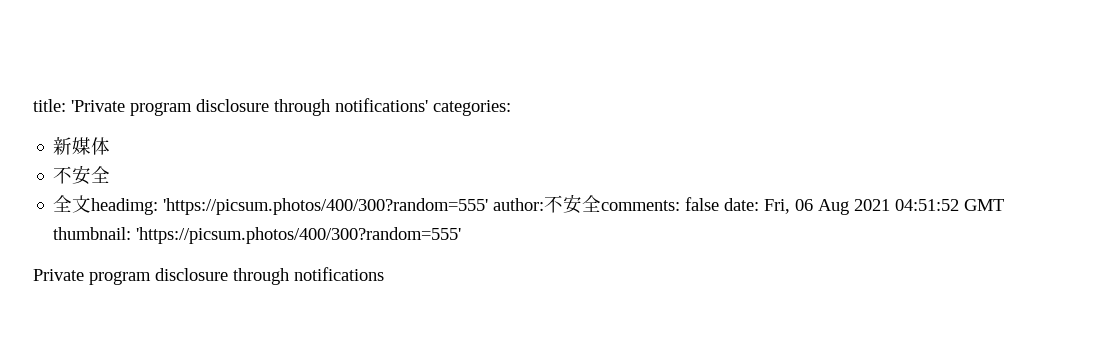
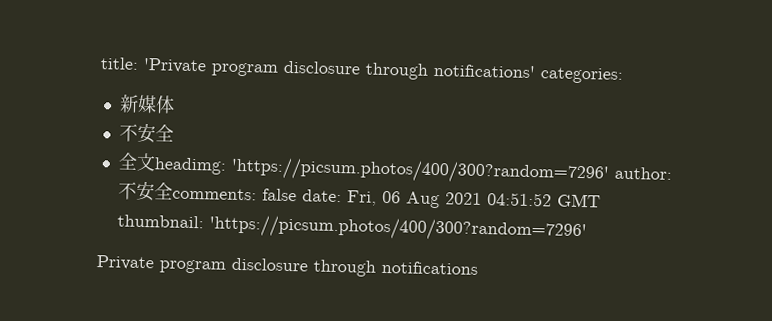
[163,198,489,215] 'https://picsum.photos/400/300?random=555' -> [230,156,609,186] 'https://picsum.photos/400/300?random=7296'
[136,227,462,244] 'https://picsum.photos/400/300?random=555' -> [208,214,587,244] 'https://picsum.photos/400/300?random=7296'

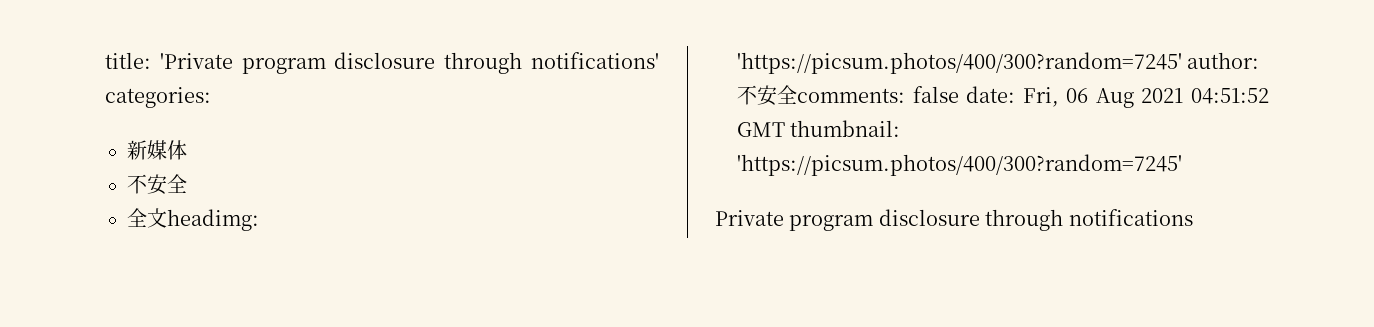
[230,156,609,186] 'https://picsum.photos/400/300?random=7296' -> [737,52,1182,74] 'https://picsum.photos/400/300?random=7245'
[208,214,587,244] 'https://picsum.photos/400/300?random=7296' -> [737,154,1182,176] 'https://picsum.photos/400/300?random=7245'

